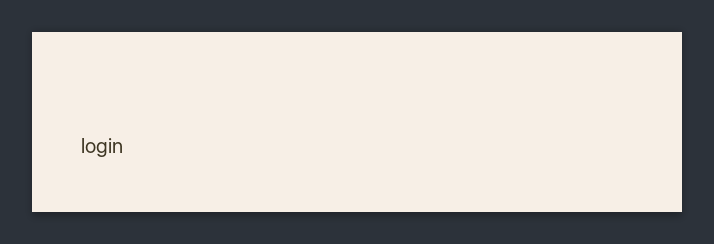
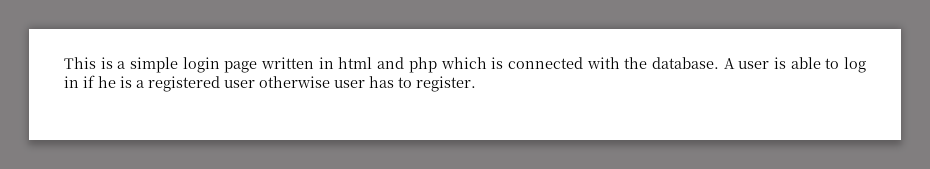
[81,138,123,157] login -> [64,57,866,73] [64,75,476,92] This is a simple login page written in html and php which is connected with the database. A user is able to log in if he is a registered user otherwise user has to register.

